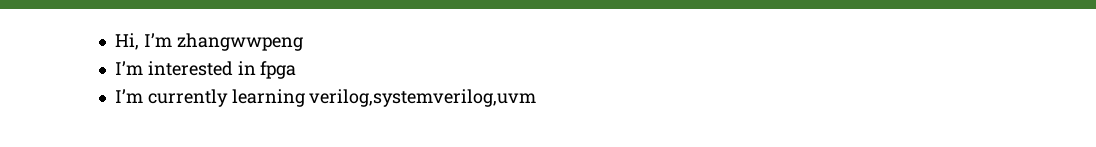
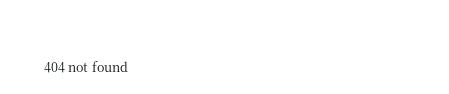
[114,33,303,51] [114,61,297,79] [114,89,537,107] Hi, I’m zhangwwpeng // I’m interested in fpga // I’m currently learning verilog,systemverilog,uvm -> [44,61,128,73] 404 not found

